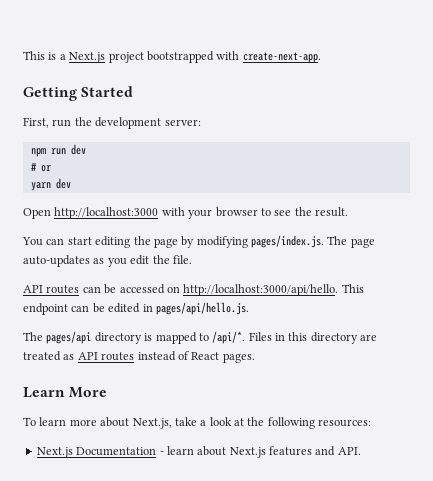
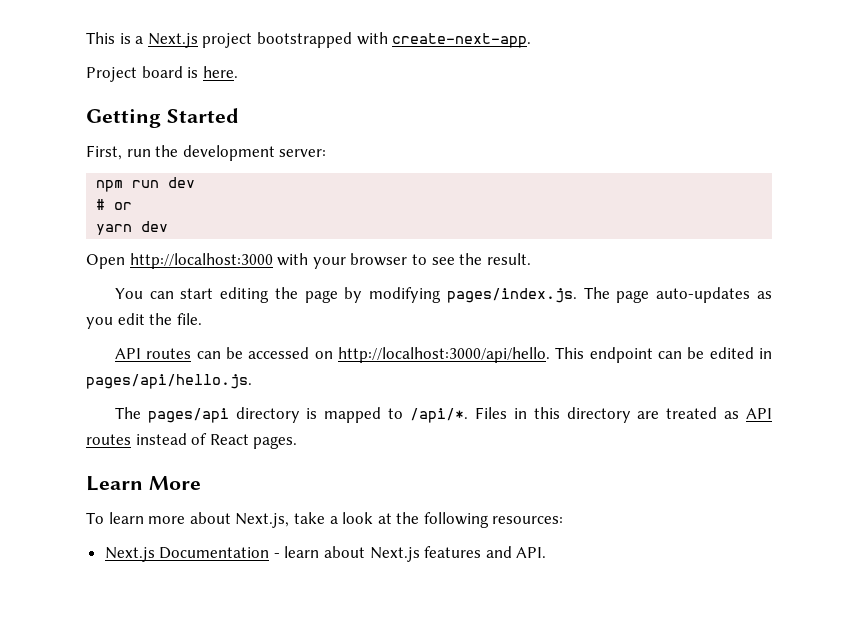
(321, 57) none -> [86,66,238,82] // Project board is here.

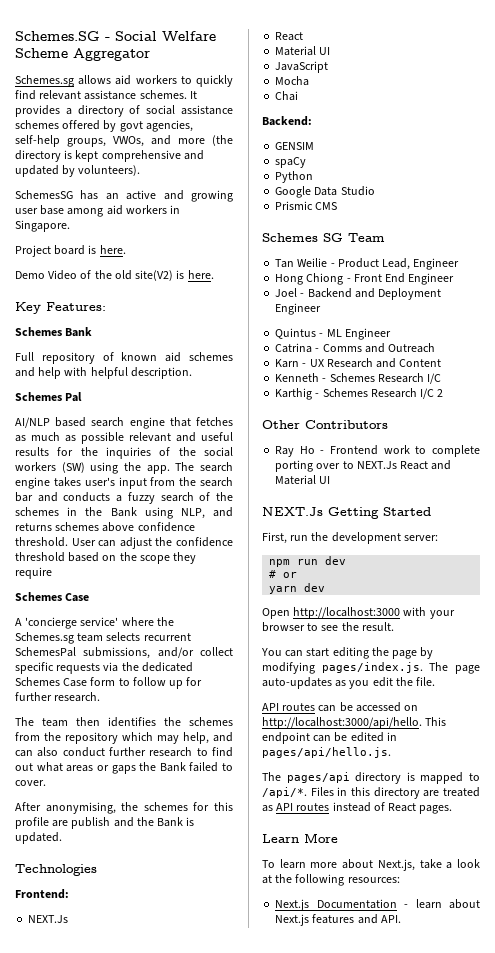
[86,32,532,48] [86,66,238,82] This is a Next.js project bootstrapped with create-next-app. // Project board is here. // -> [15,31,216,41] [15,48,150,61] [15,75,233,87] [15,90,197,100] [15,105,233,117] [15,120,193,132] [15,135,233,147] [15,150,204,162] [15,165,141,177] [15,190,233,202] [15,205,181,217] [15,220,70,232] [15,245,126,257] [15,270,214,281] [15,302,106,314] [15,327,93,337] [15,352,233,364] [15,367,192,379] [15,392,83,402] [15,417,233,429] [15,432,233,444] [15,447,234,459] [15,462,233,474] [15,477,234,489] [15,492,233,504] [15,507,233,519] [15,522,195,532] [15,537,233,549] [15,552,197,564] [15,567,52,579] [15,592,90,602] [15,617,174,629] [15,632,191,644] [15,647,233,659] [15,662,193,674] [15,677,203,689] [15,692,101,702] [15,717,233,727] [15,732,233,744] [15,747,234,757] [15,762,233,774] [15,780,46,786] [15,802,233,814] [15,817,195,829] [15,832,62,844] [15,864,97,876] [15,889,69,899] [28,915,69,923] [275,32,304,41] [275,46,331,56] [275,61,329,73] [275,76,310,86] [275,91,299,101] [262,116,312,126] [275,142,315,150] [275,157,307,168] [275,171,314,183] [275,186,375,198] [275,201,338,210] [262,233,385,242] [275,258,460,270] [275,273,455,285] [275,288,442,300] [275,303,322,315] [275,328,391,340] [275,343,436,353] [275,358,442,368] [275,373,442,384] [275,388,444,400] [262,420,388,429] [275,445,480,457] [275,460,452,472] [275,475,331,485] [262,507,323,516] Schemes.SG - Social Welfare Scheme Aggregator // Schemes.sg allows aid workers to quickly find relevant assistance schemes. It provides a directory of social assistance schemes offered by govt agencies, self-help groups, VWOs, and more (the directory is kept comprehensive and updated by volunteers). // SchemesSG has an active and growing user base among aid workers in Singapore. // Project board is here. // Demo Video of the old site(V2) is here. // Key Features: // Schemes Bank // Full repository of known aid schemes and help with helpful description. // Schemes Pal // AI/NLP based search engine that fetches as much as possible relevant and useful results for the inquiries of the social workers (SW) using the app. The search engine takes user's input from the search bar and conducts a fuzzy search of the schemes in the Bank using NLP, and returns schemes above confidence threshold. User can adjust the confidence threshold based on the scope they require // Schemes Case // A 'concierge service' where the Schemes.sg team selects recurrent SchemesPal submissions, and/or collect specific requests via the dedicated Schemes Case form to follow up for further research. // The team then identifies the schemes from the repository which may help, and can also conduct further research to find out what areas or gaps the Bank failed to cover. // After anonymising, the schemes for this profile are publish and the Bank is updated. // Technologies // Frontend: // NEXT.Js // React // Material UI // JavaScript // Mocha // Chai // Backend: // GENSIM // spaCy // Python // Google Data Studio // Prismic CMS // Schemes SG Team // Tan Weilie - Product Lead, Engineer // Hong Chiong - Front End Engineer // Joel - Backend and Deployment Engineer // Quintus - ML Engineer // Catrina - Comms and Outreach // Karn - UX Research and Content // Kenneth - Schemes Research I/C // Karthig - Schemes Research I/C 2 // Other Contributors // Ray Ho - Frontend work to complete porting over to NEXT.Js React and Material UI // NEXT.Js

